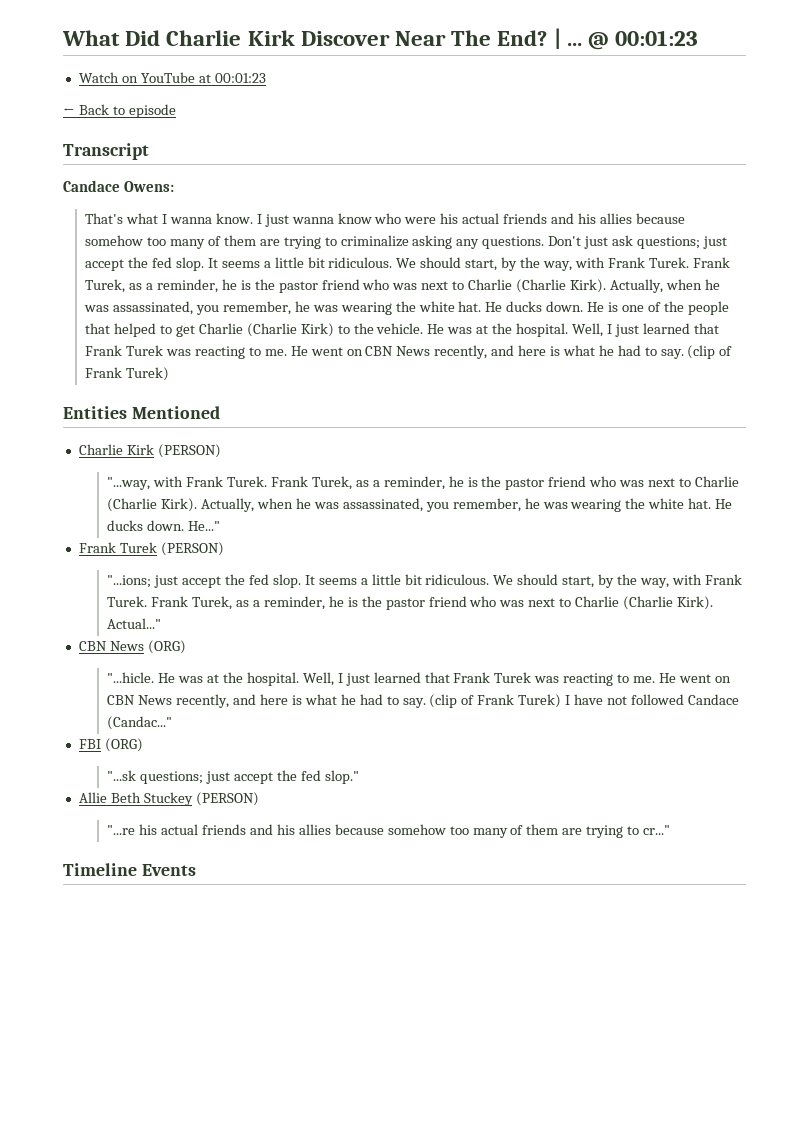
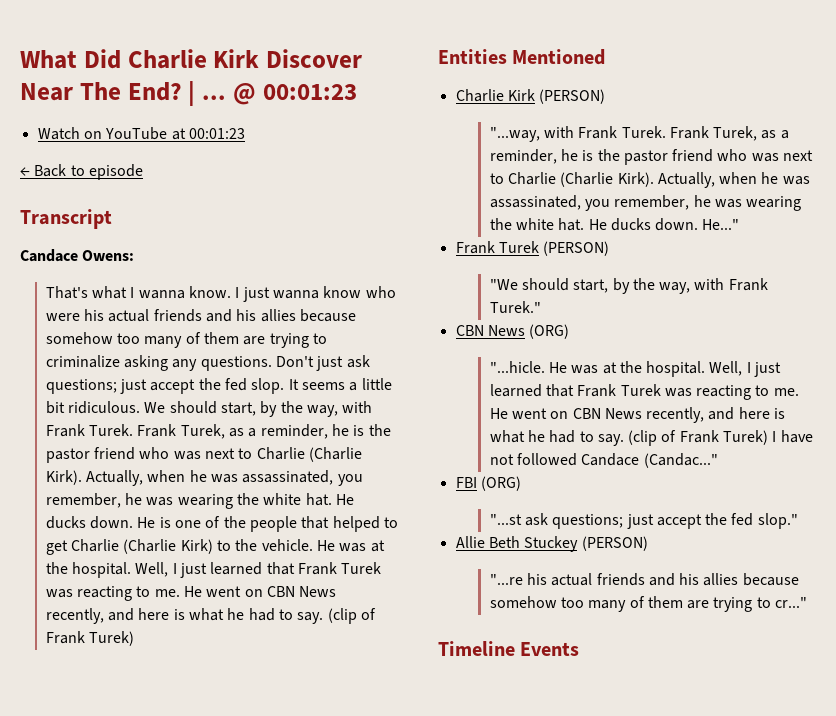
[107,574,742,588] [107,596,713,610] [107,618,162,629] "...ions; just accept the fed slop. It seems a little bit ridiculous. We should start, by the way, with Frank Turek. Frank Turek, as a reminder, he is the pastor friend who was next to Charlie (Charlie Kirk). Actual..." -> [489,278,768,294] [489,301,541,313] "We should start, by the way, with Frank Turek."
[107,770,137,781] "...sk -> [489,513,548,526] "...st ask

